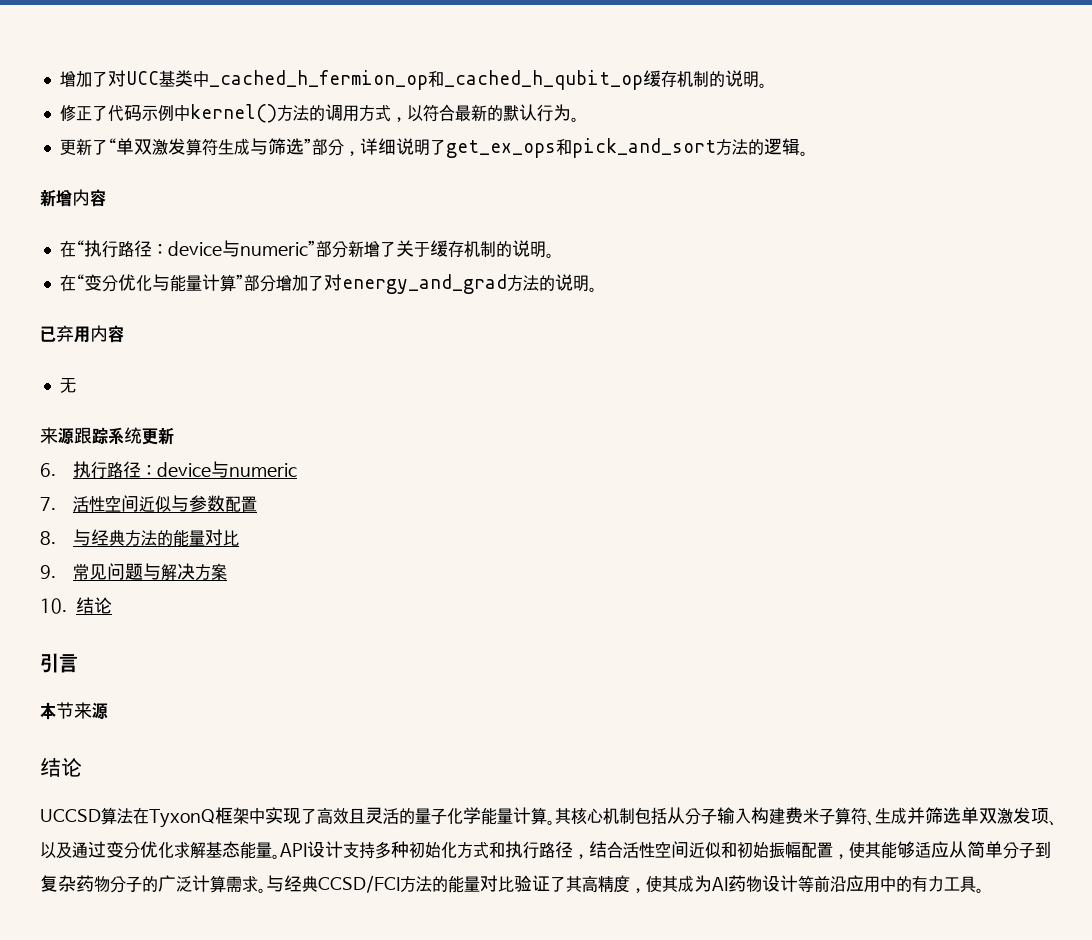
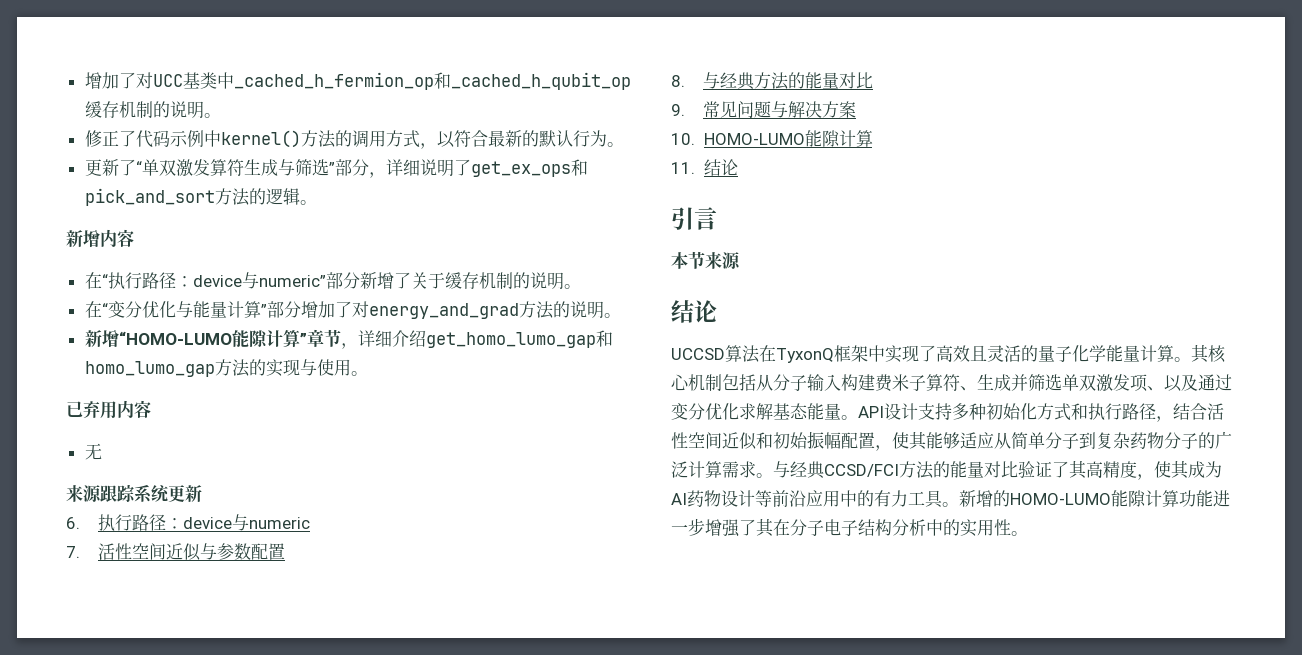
(597, 289) none -> [84,329,613,349] [84,359,368,377] // 新增“HOMO-LUMO能隙计算”章节，详细介绍get_homo_lumo_gap和homo_lumo_gap方法的实现与使用。
(67, 606) none -> [703,130,873,147] [671,162,695,174] HOMO-LUMO能隙计算 // 11.
(984, 890) none -> [959,490,1230,507] [671,518,1028,537] 新增的HOMO-LUMO能隙计算功能进一步增强了其在分子电子结构分析中的实用性。

